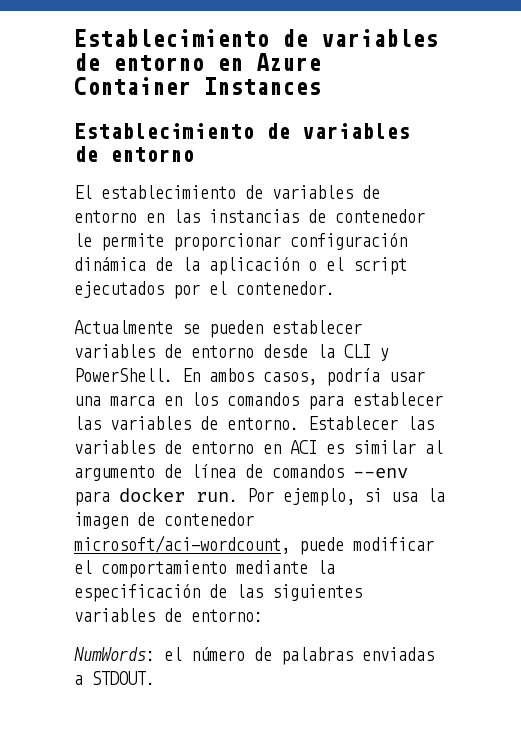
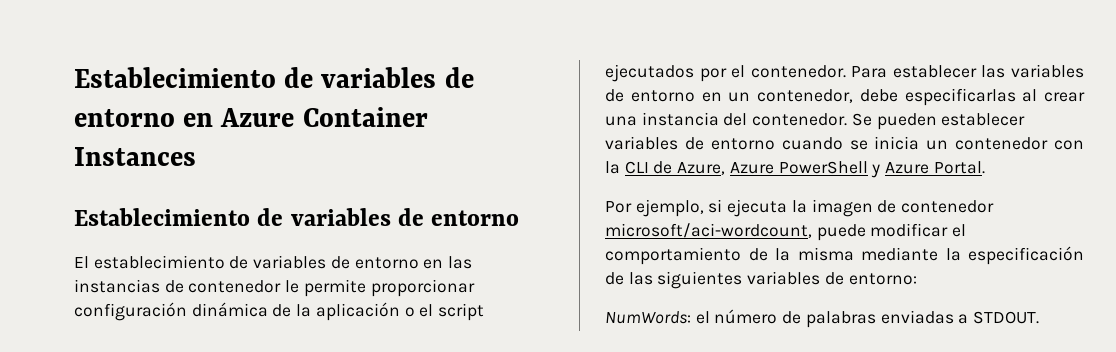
[74,320,200,334] // Actualmente se -> [851,64,1084,78] [605,88,1085,106] [605,112,872,126] Para establecer las variables de entorno en un contenedor, debe especificarlas al crear una instancia del contenedor. Se
[263,344,389,361] [74,368,425,386] [74,392,443,410] [74,416,434,430] [74,440,443,454] [74,464,408,481] [74,487,238,506] desde la CLI y PowerShell. En ambos casos, podría usar una marca en los comandos para establecer las variables de entorno. Establecer las variables de entorno en ACI es similar al argumento de línea de comandos --env para docker run. -> [781,136,1084,150] [605,161,985,178] cuando se inicia un contenedor con la CLI de Azure, Azure PowerShell y Azure Portal. //
[391,492,418,502] usa -> [727,199,788,217] ejecuta
(227, 569) none -> [748,247,854,261] de la misma

